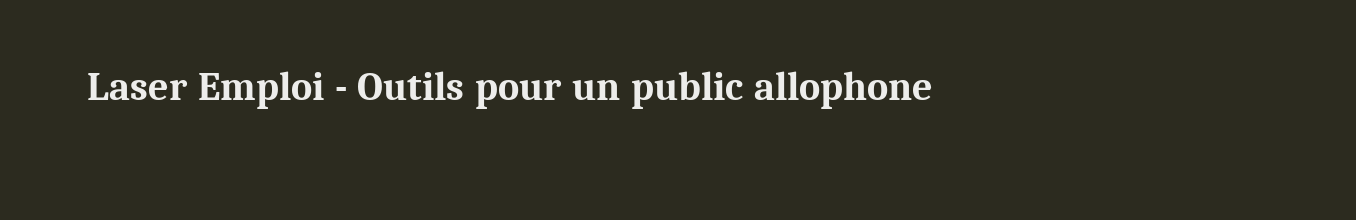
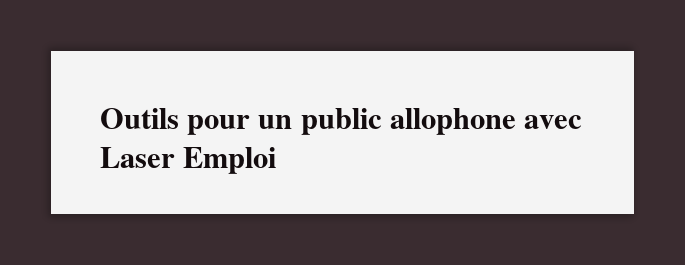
[87,71,347,109] Laser Emploi - -> (100, 118) none
(933, 90) none -> [524,115,583,129] [100,147,277,174] avec Laser Emploi

